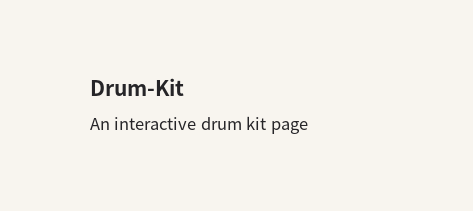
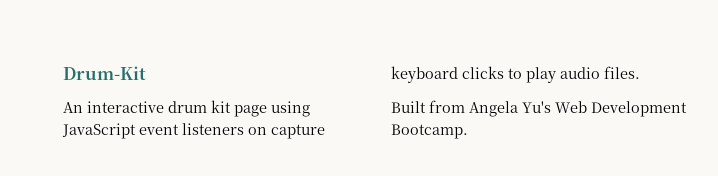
(308, 127) none -> [271,101,310,117] [62,123,325,139] [391,66,640,83] [391,100,687,117] [391,124,468,139] using JavaScript event listeners on capture keyboard clicks to play audio files. // Built from Angela Yu's Web Development Bootcamp.

